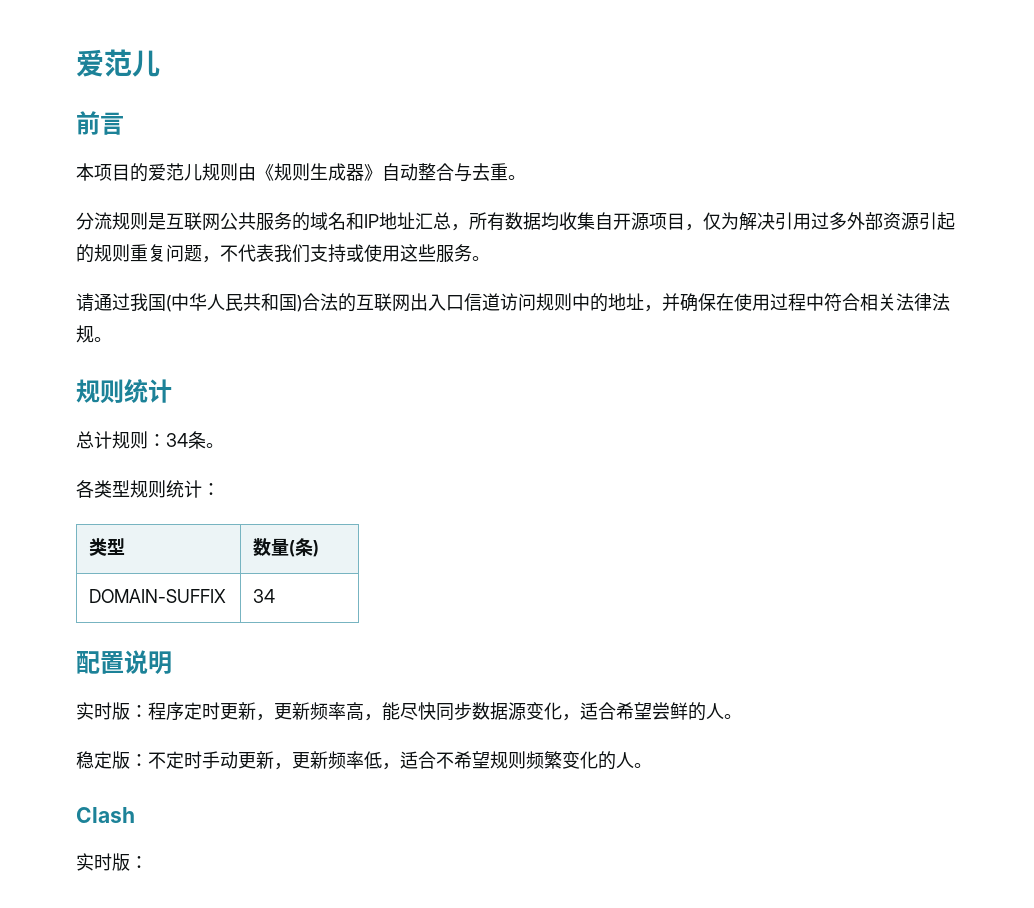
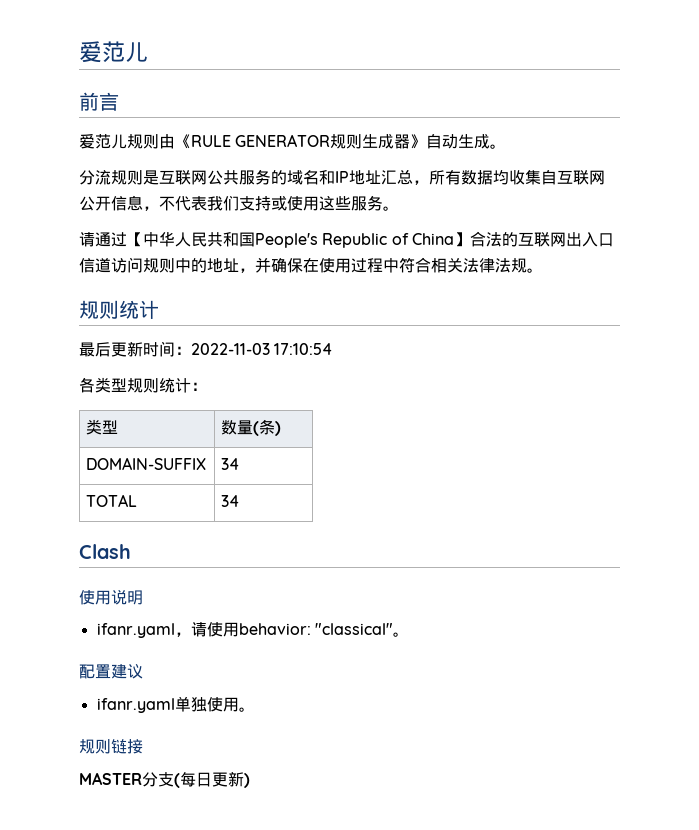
[76,163,148,182] 本项目的 -> (119, 101) none
(274, 172) none -> [191,134,331,147] RULE GENERATOR
[418,163,508,182] 整合与去重 -> [458,134,491,149] 生成
[613,212,955,231] [76,244,202,263] 开源项目，仅为解决引用过多外部资源引起的规则重复问题 -> [557,170,605,185] [79,195,143,211] 互联网公开信息
[130,293,171,312] 我国( -> [127,232,143,247] 【
[297,295,302,312] ) -> [255,232,470,248] People's Republic of China】
[76,431,224,449] 总计规则：34条。 -> [79,341,333,357] 最后更新时间：2022-11-03 17:10:54
[76,650,172,674] [76,702,742,721] [76,751,652,770] [76,807,135,823] [76,853,148,871] // 配置说明 // 实时版：程序定时更新，更新频率高，能尽快同步数据源变化，适合希望尝鲜的人。 // 稳定版：不定时手动更新，更新频率低，适合不希望规则频繁变化的人。 // Clash // 实时版： -> [86,494,138,507] [221,495,240,507] [79,544,131,559] [79,589,143,605] [96,622,409,638] [79,664,143,679] [96,696,255,713] [79,739,143,754] [79,771,250,788] // TOTAL | 34 // Clash // 使用说明 // ifanr.yaml，请使用behavior: "classical"。 // 配置建议 // ifanr.yaml单独使用。 // 规则链接 // MASTER分支(每日更新)

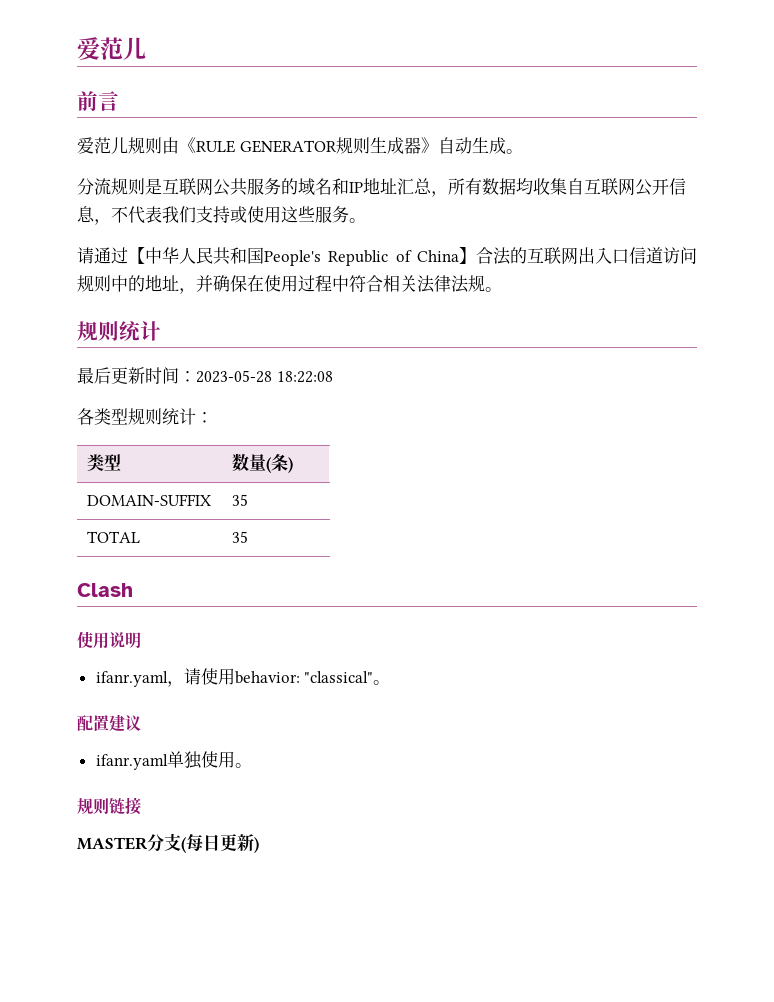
[191,343,333,355] 2022-11-03 17:10:54 -> [196,370,333,383] 2023-05-28 18:22:08
[221,458,240,470] 34 -> [232,494,249,506] 35
[221,495,240,507] 34 -> [232,531,249,543] 35

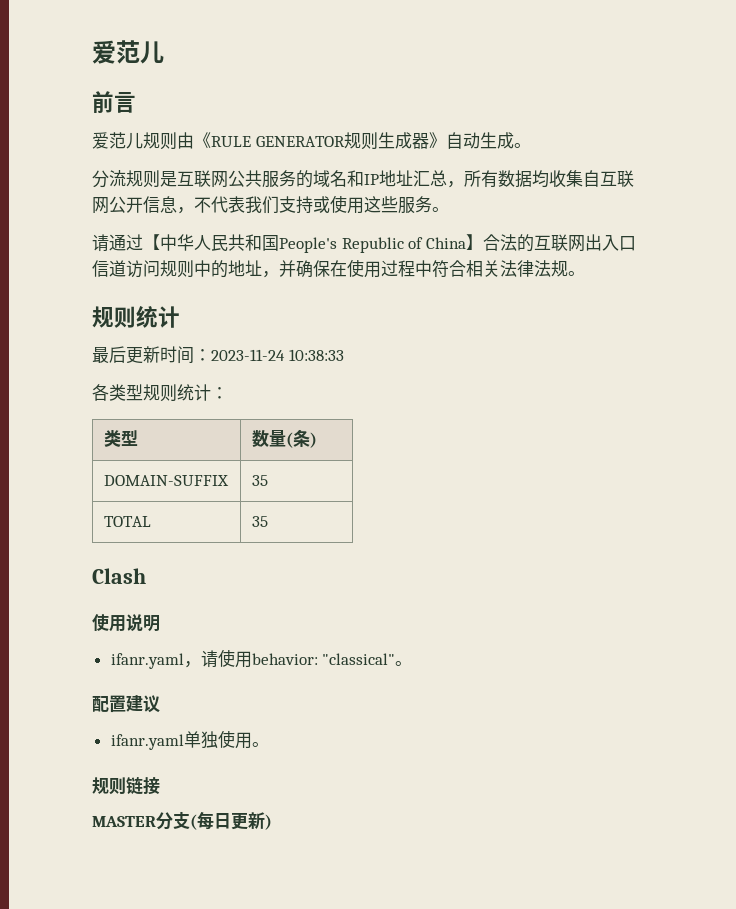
[196,370,333,383] 2023-05-28 18:22:08 -> [211,349,344,361] 2023-11-24 10:38:33

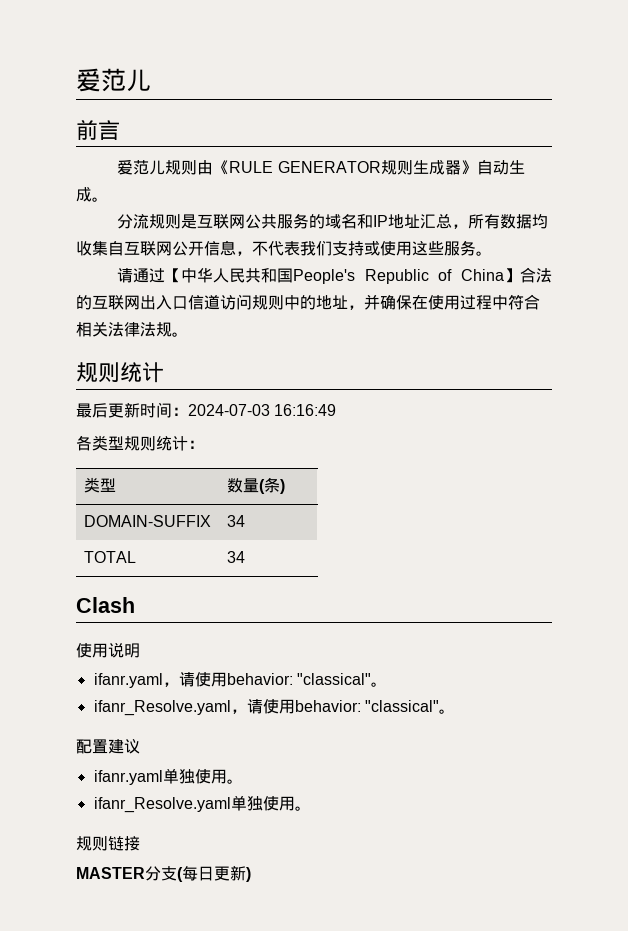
[211,349,344,361] 2023-11-24 10:38:33 -> [188,404,337,416] 2024-07-03 16:16:49
[251,475,268,486] 35 -> [226,515,245,527] 34
[251,516,268,527] 35 -> [226,551,245,563] 34
(413, 663) none -> [93,699,455,716] // ifanr_Resolve.yaml，请使用behavior: "classical"。
(269, 744) none -> [93,795,311,813] // ifanr_Resolve.yaml单独使用。

